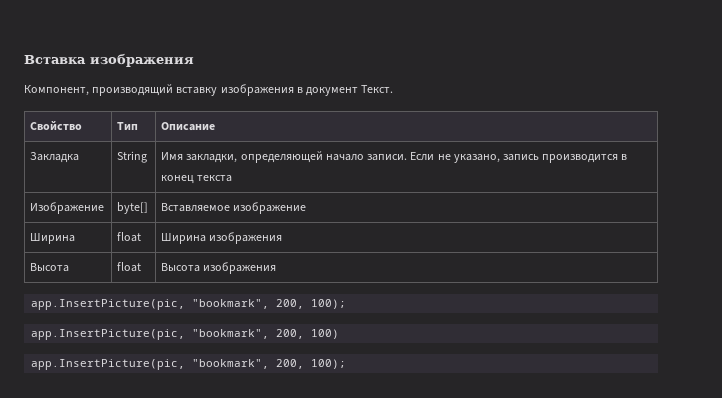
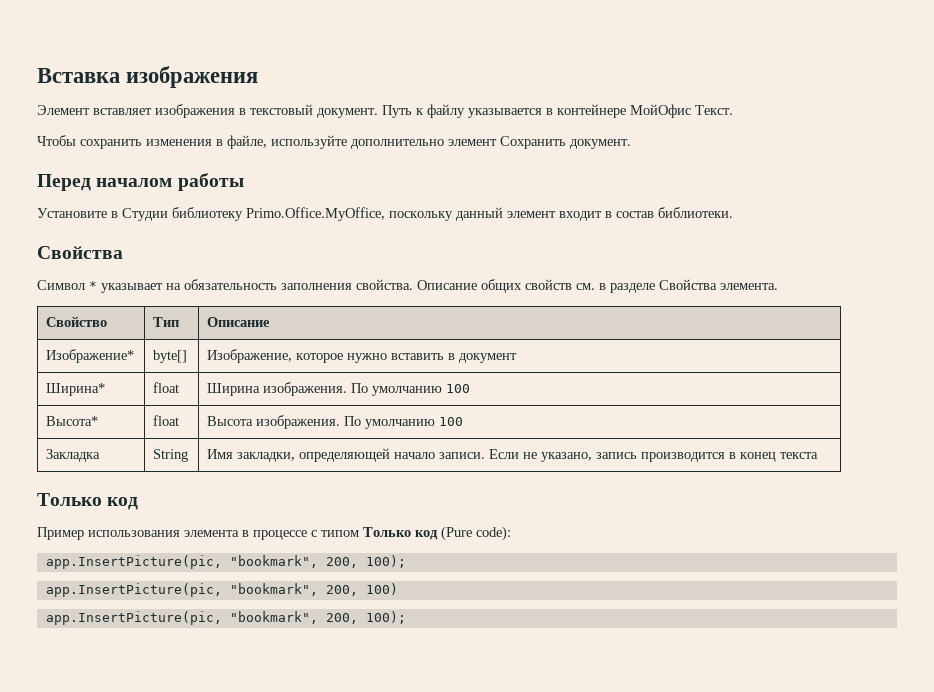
[24,84,394,96] [30,120,83,130] [117,122,139,130] [161,122,216,131] Компонент, производящий вставку изображения в документ Текст. // Свойство | Тип | Описание -> [37,104,733,118] [37,135,631,149] [37,173,244,191] [37,207,733,221] [37,246,123,259] [37,279,778,293] [46,316,108,327] [153,317,180,327] [207,317,271,327] [46,349,135,363] [153,350,188,363] [207,349,518,363] [46,383,106,396] [153,382,180,393] [207,382,471,396] [46,416,99,426] [153,415,180,426] [207,415,464,429] Элемент вставляет изображения в текстовый документ. Путь к файлу указывается в контейнере МойОфис Текст. // Чтобы сохранить изменения в файле, используйте дополнительно элемент Сохранить документ. // Перед началом работы // Установите в Студии библиотеку Primo.Office.MyOffice, поскольку данный элемент входит в состав библиотеки. // Свойства // Символ * указывает на обязательность заполнения свойства. Описание общих свойств см. в разделе Свойства элемента. // Свойство | Тип | Описание // Изображение* | byte[] | Изображение, которое нужно вставить в документ // Ширина* | float | Ширина изображения. По умолчанию 100 // Высота* | float | Высота изображения. По умолчанию 100
[30,202,105,214] [117,202,149,214] [161,202,307,214] [30,233,76,244] [117,232,142,242] [161,232,283,244] [30,263,70,272] [117,262,142,272] [161,262,277,274] // Изображение | byte[] | Вставляемое изображение // Ширина | float | Ширина изображения // Высота | float | Высота изображения -> [37,493,139,510] [37,526,511,541] // Только код // Пример использования элемента в процессе с типом Только код (Pure code):

